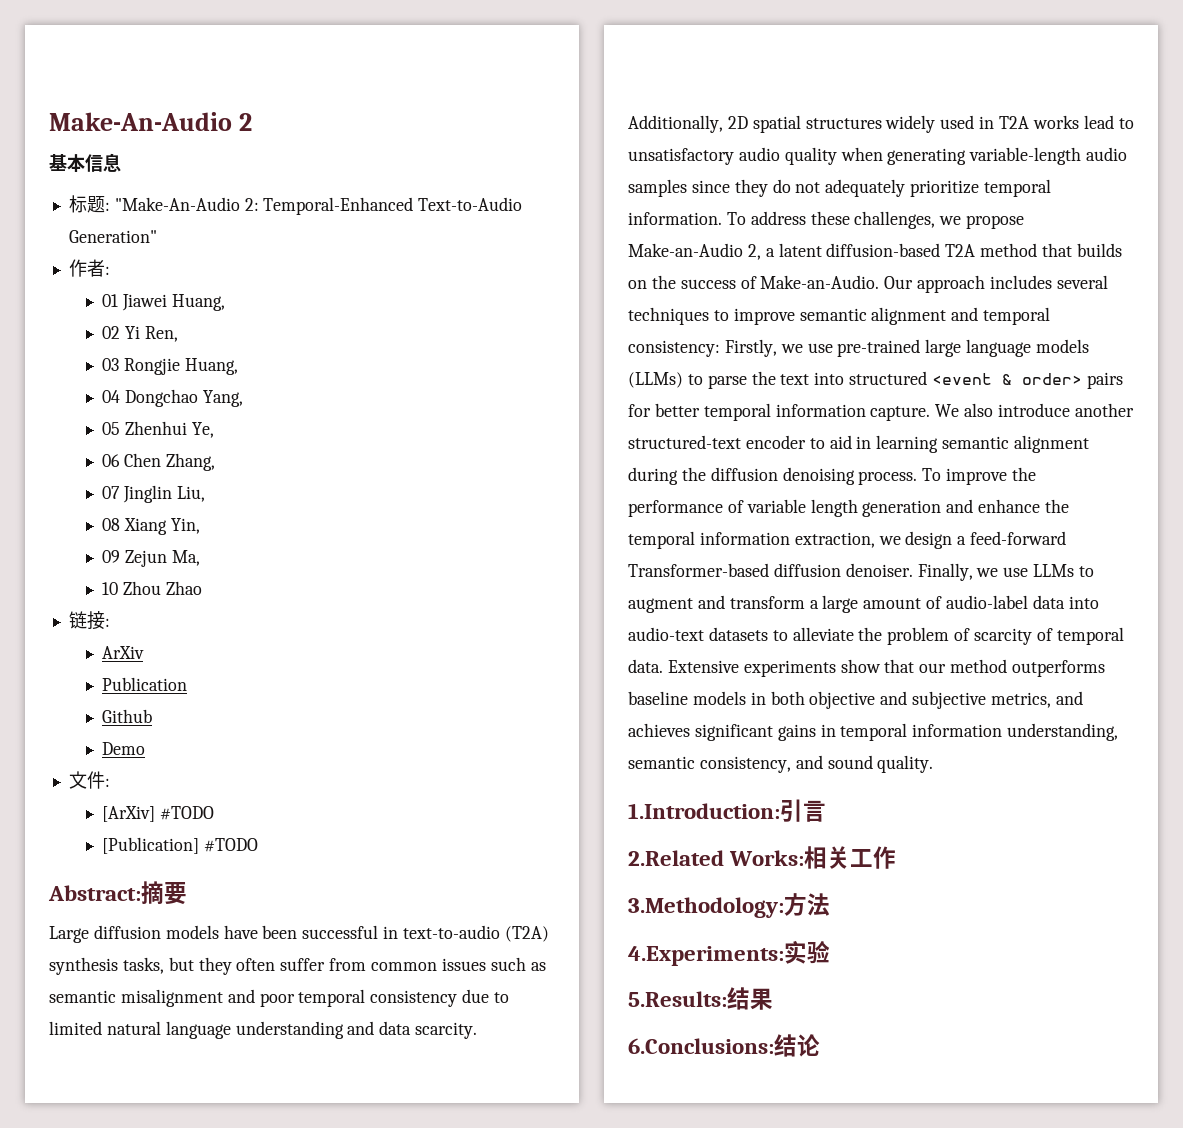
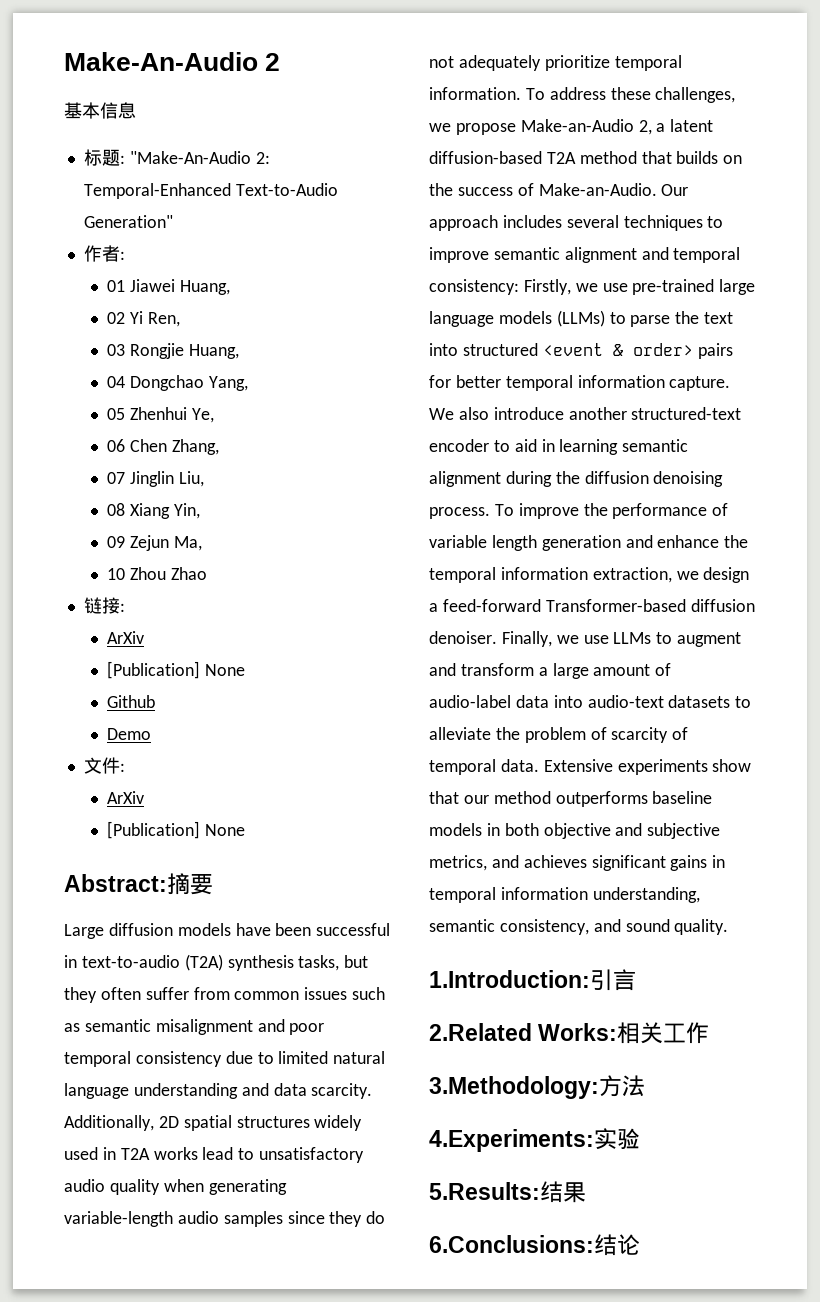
[101,677,187,691] Publication -> [106,661,245,679] [Publication] None
[101,806,214,822] [101,837,258,854] [ArXiv] #TODO // [Publication] #TODO -> [106,791,144,804] [106,821,245,839] ArXiv // [Publication] None

